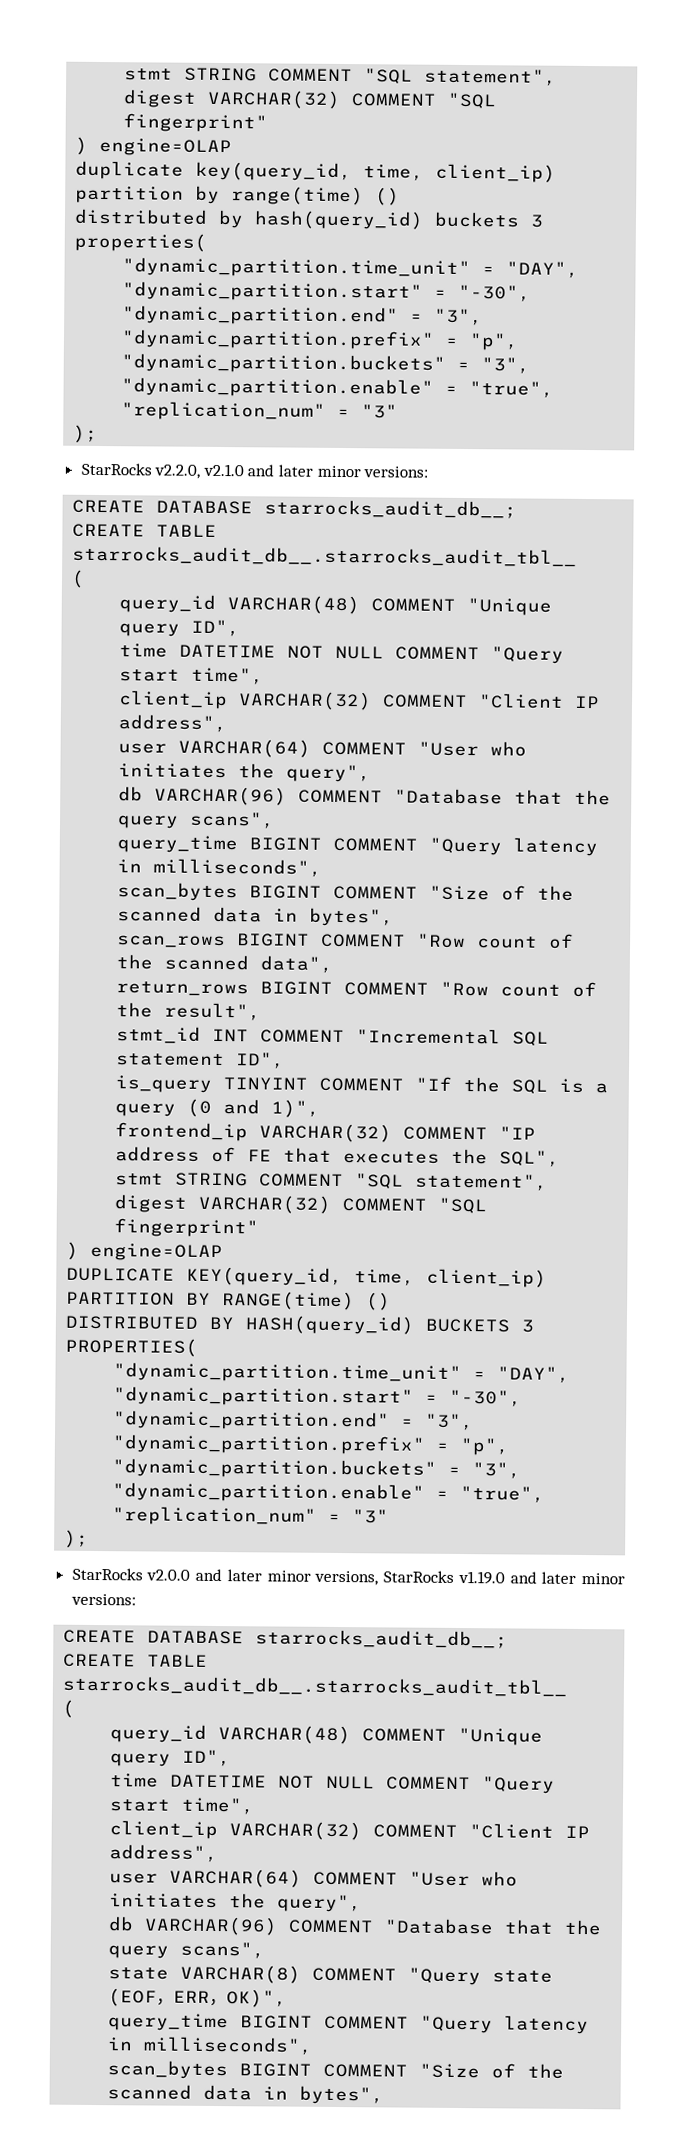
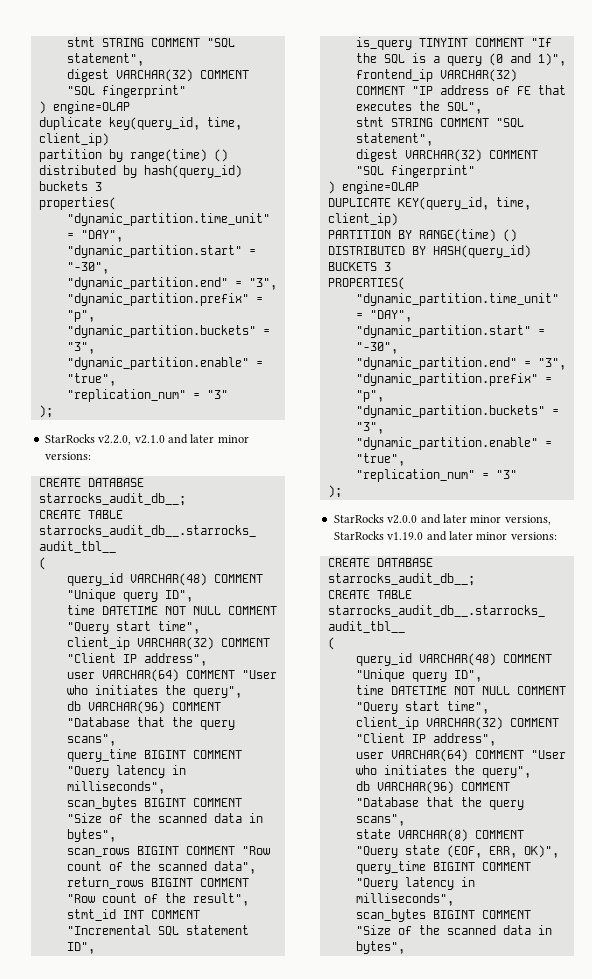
[108,1988,228,2007] (EOF，ERR， -> [446,845,517,858] (EOF, ERR,

